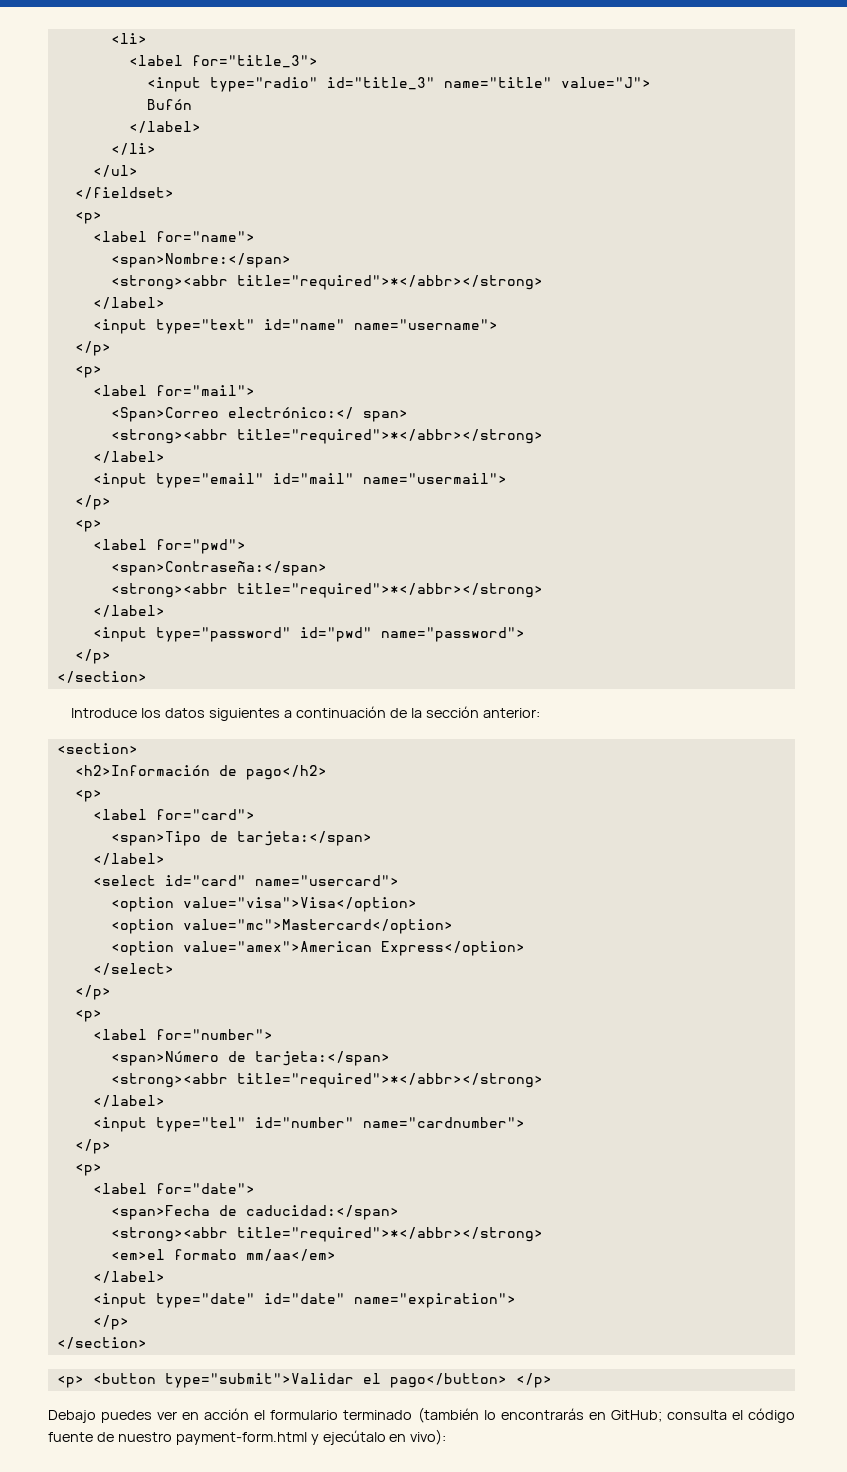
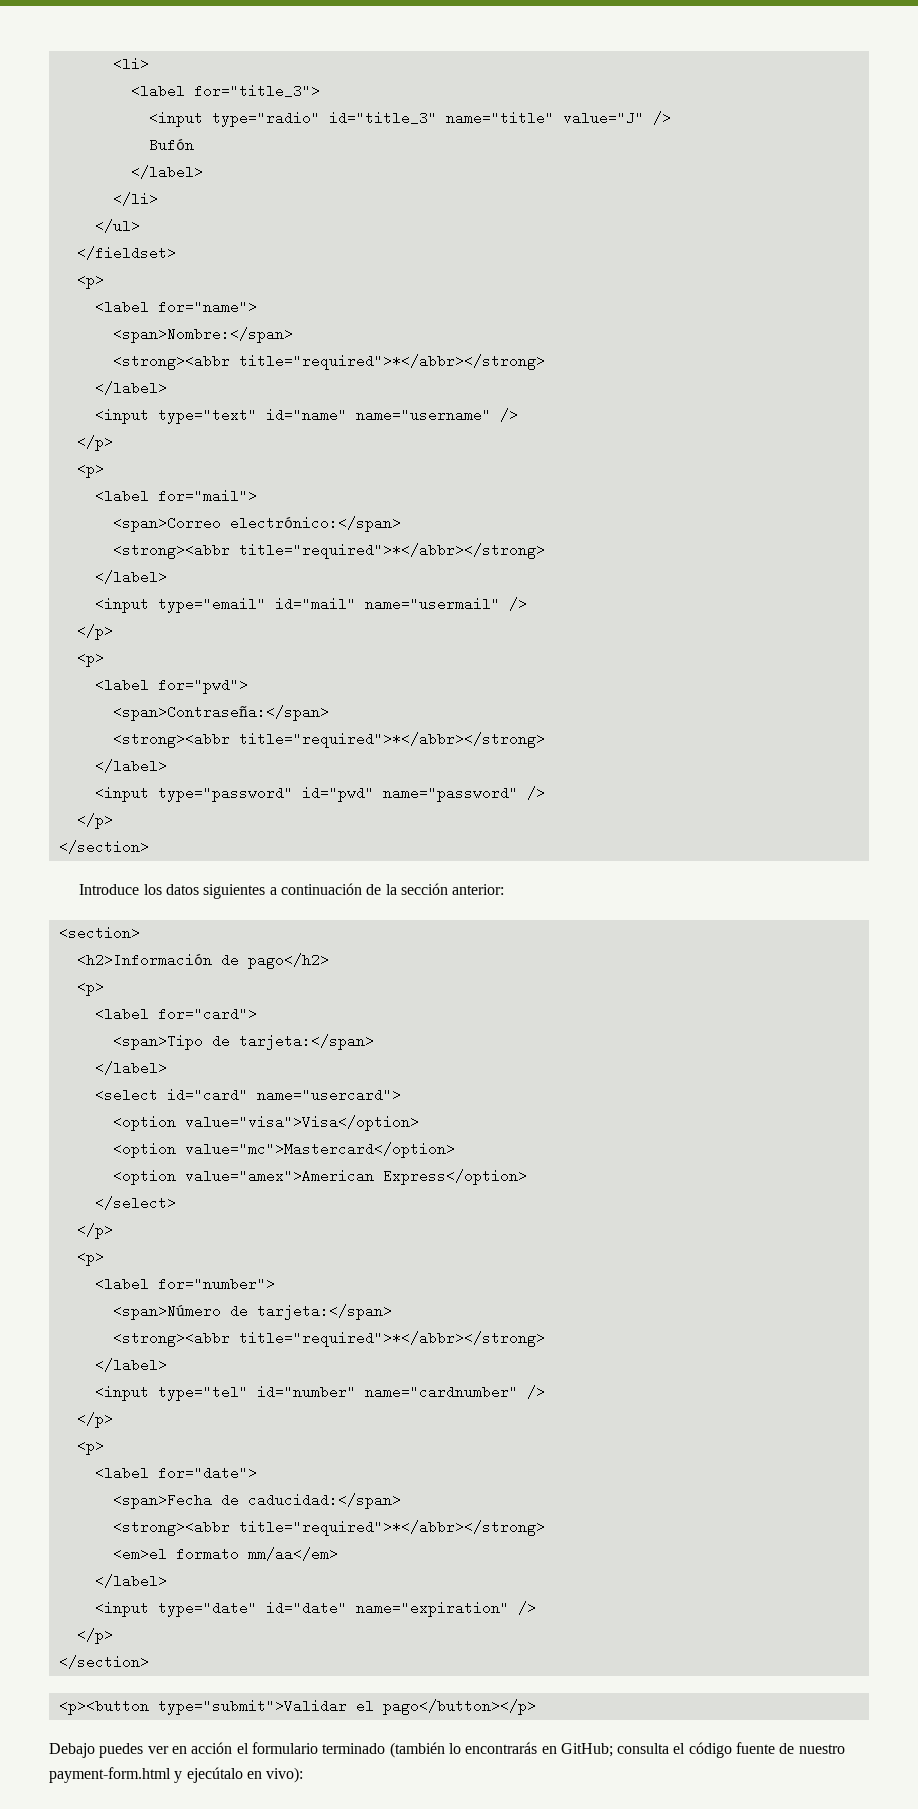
[560,77,651,88] value="J"> -> [562,111,671,125] value="J" />
[353,319,498,330] name="username"> -> [355,408,518,422] name="username" />
[110,407,408,422] <Span>Correo electrónico:</ span> -> [112,516,401,532] <span>Correo electrónico:</span>
[362,473,507,484] name="usermail"> -> [364,597,527,611] name="usermail" />
[380,627,525,642] name="password"> -> [382,786,545,802] name="password" />
[362,1117,525,1128] name="cardnumber"> -> [364,1385,545,1399] name="cardnumber" />
[353,1293,516,1308] [92,1315,129,1330] [56,1337,147,1349] [56,1373,552,1388] name="expiration"> // </p> // </section> // <p> <button type="submit">Validar el pago</button> </p> -> [355,1601,536,1617] [76,1628,113,1644] [58,1655,149,1669] [58,1699,536,1715] name="expiration" /> // </p> // </section> // <p><button type="submit">Validar el pago</button></p>

